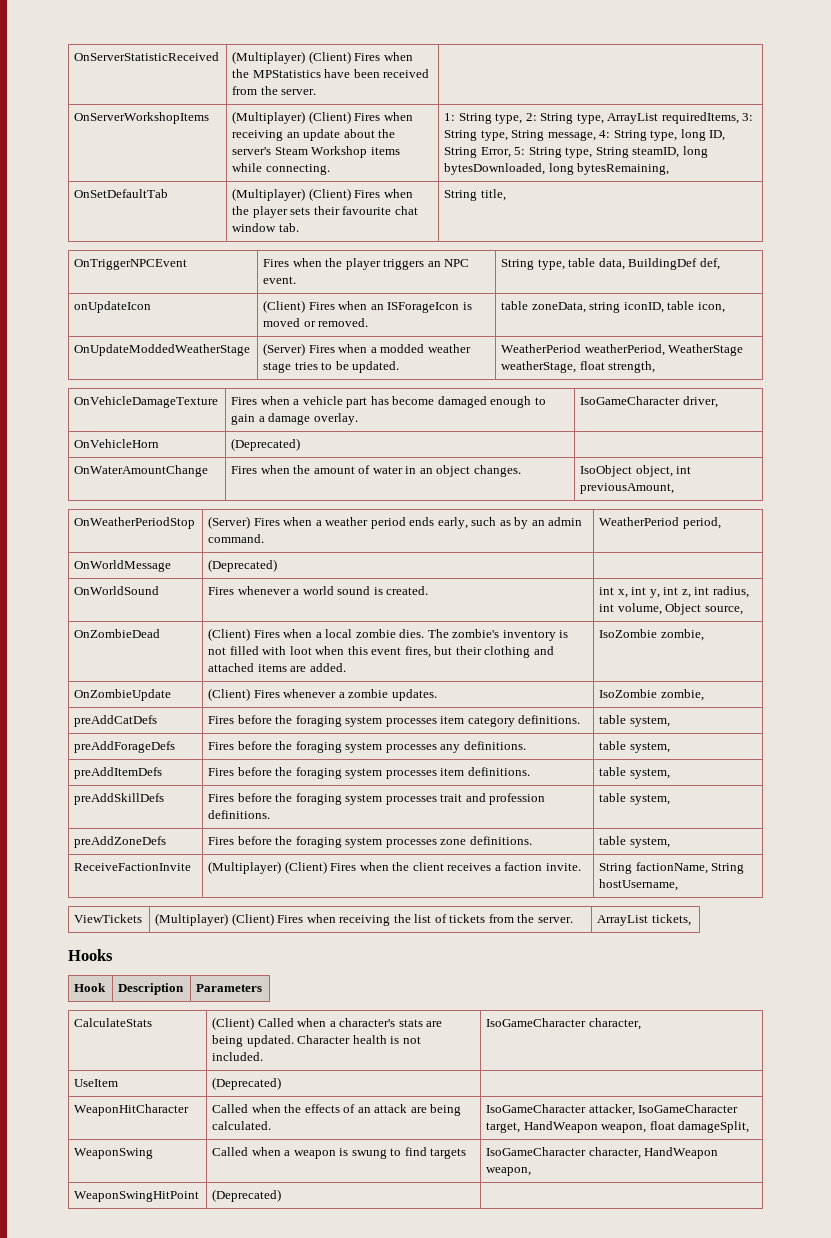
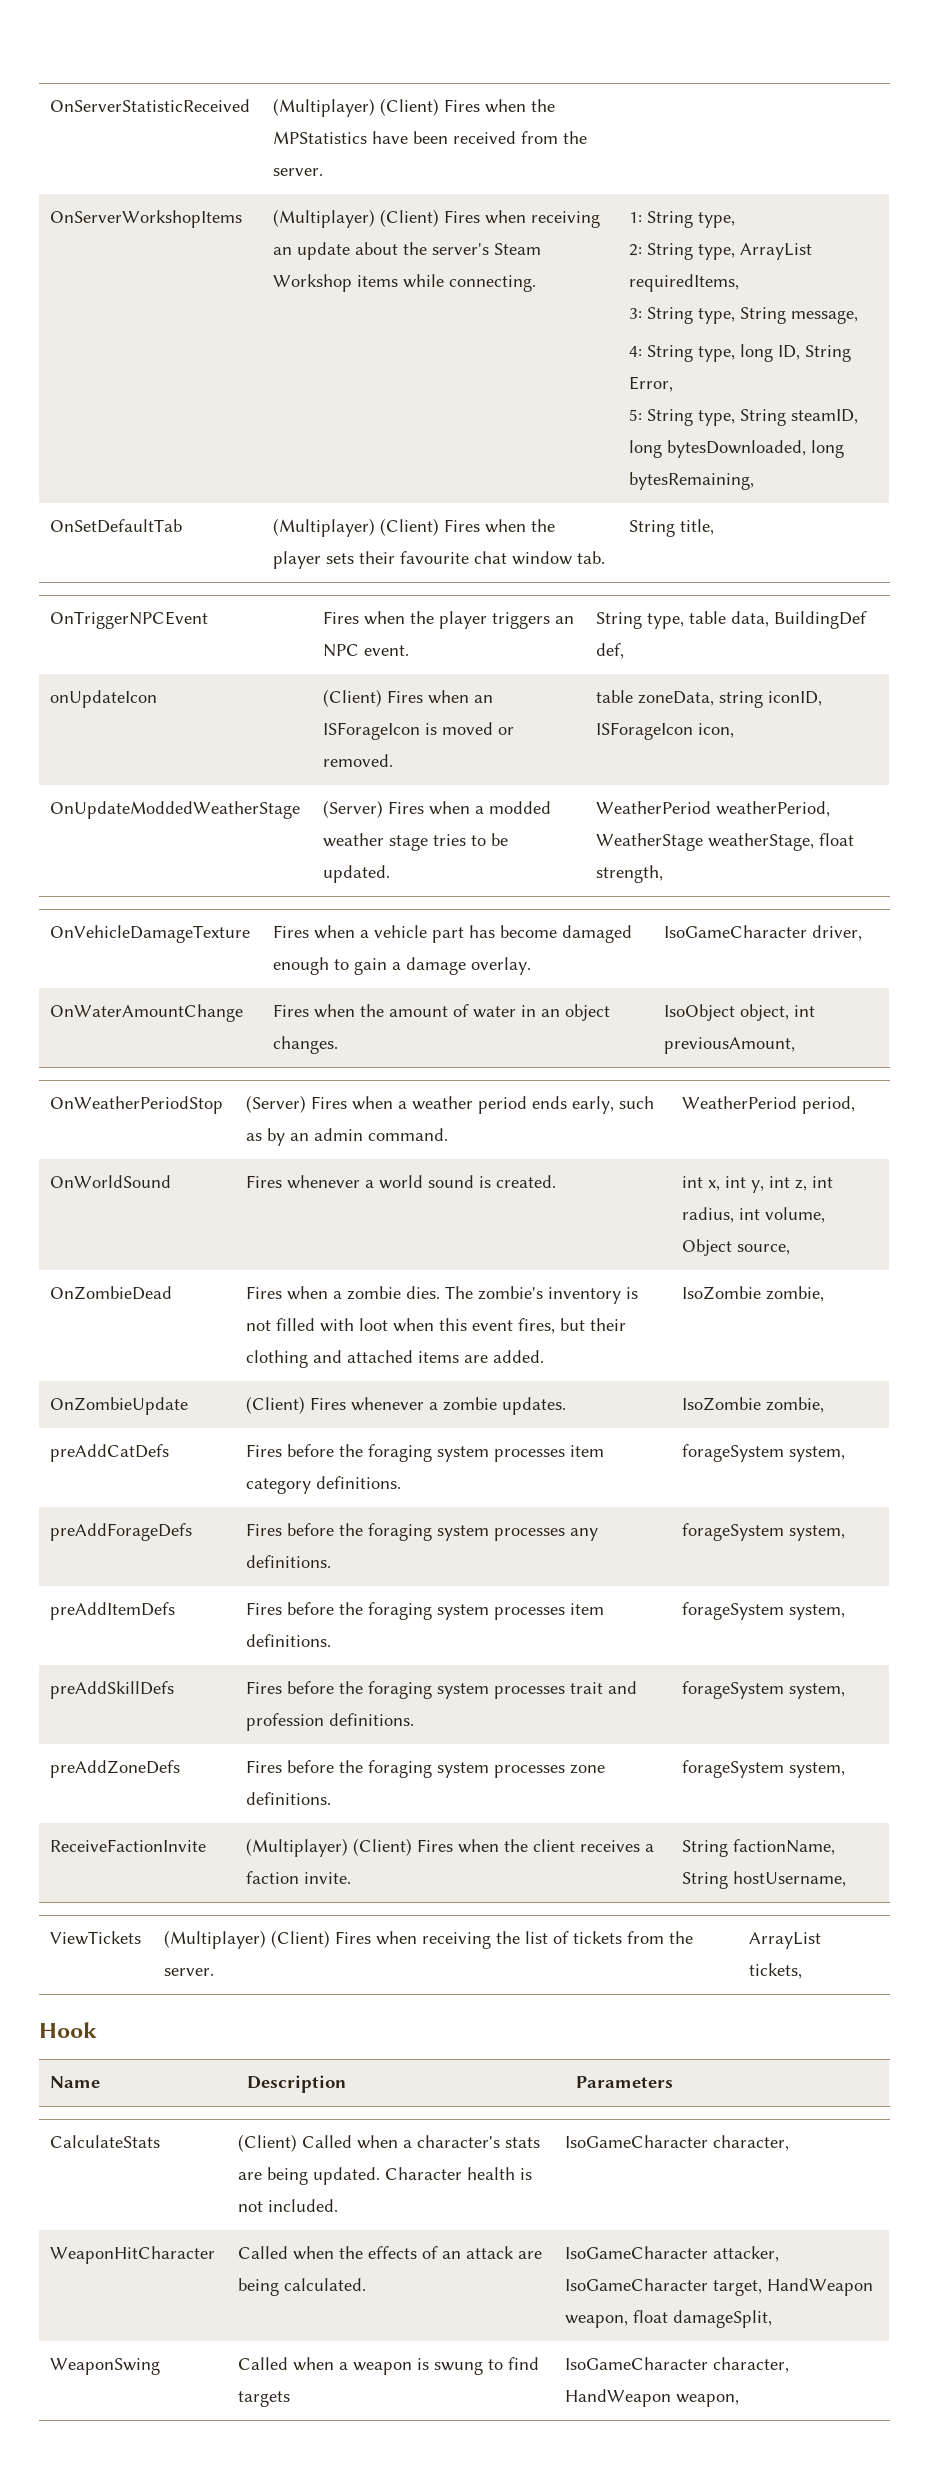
(523, 118) none -> (736, 220) //
(739, 118) none -> (740, 283) //
(596, 136) none -> (859, 317) //
(511, 152) none -> (674, 384) //
[667,301,695,310] table -> [596,722,694,740] ISForageIcon
[74,439,160,448] [231,438,301,451] // OnVehicleHorn | (Deprecated) | -> (863, 933) none
[74,560,172,572] [208,559,278,572] // OnWorldMessage | (Deprecated) | -> (856, 1105) none
[208,628,353,641] (Client) Fires when a local -> [246,1286,343,1300] Fires when a
[599,715,627,724] table -> [682,1444,785,1462] forageSystem
[599,741,627,750] table -> [682,1523,785,1541] forageSystem
[599,767,627,776] table -> [682,1602,785,1620] forageSystem
[599,793,627,802] table -> [682,1681,785,1699] forageSystem
[599,836,627,845] table -> [682,1760,785,1778] forageSystem
[68,949,113,961] [74,983,107,992] Hooks // Hook -> [39,2022,97,2038] [50,2076,101,2088] Hook // Name
[74,1079,119,1087] [212,1077,282,1090] // UseItem | (Deprecated) | -> (790, 2143) none
[74,1191,200,1202] [212,1189,282,1202] // WeaponSwingHitPoint | (Deprecated) | -> (740, 2400) none

